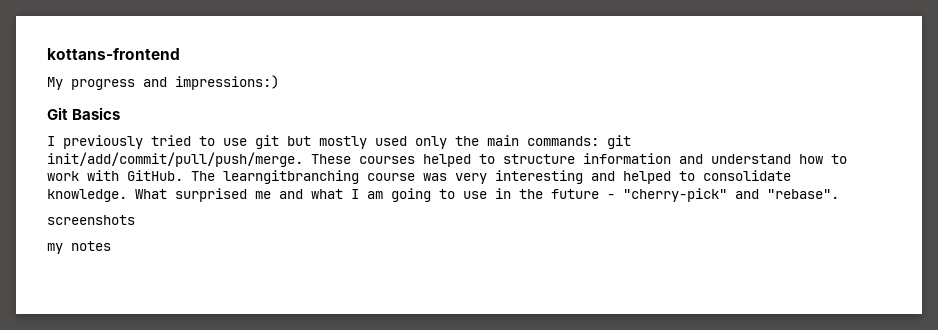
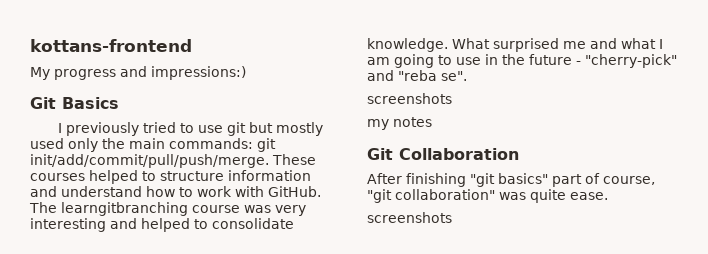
[767,189,839,199] "rebase". -> [398,70,467,81] "reba se".
(111, 246) none -> [367,148,519,160] [367,173,655,187] [367,189,608,203] [367,212,452,223] // Git Collaboration // After finishing "git basics" part of course, "git collaboration" was quite ease. // screenshots

